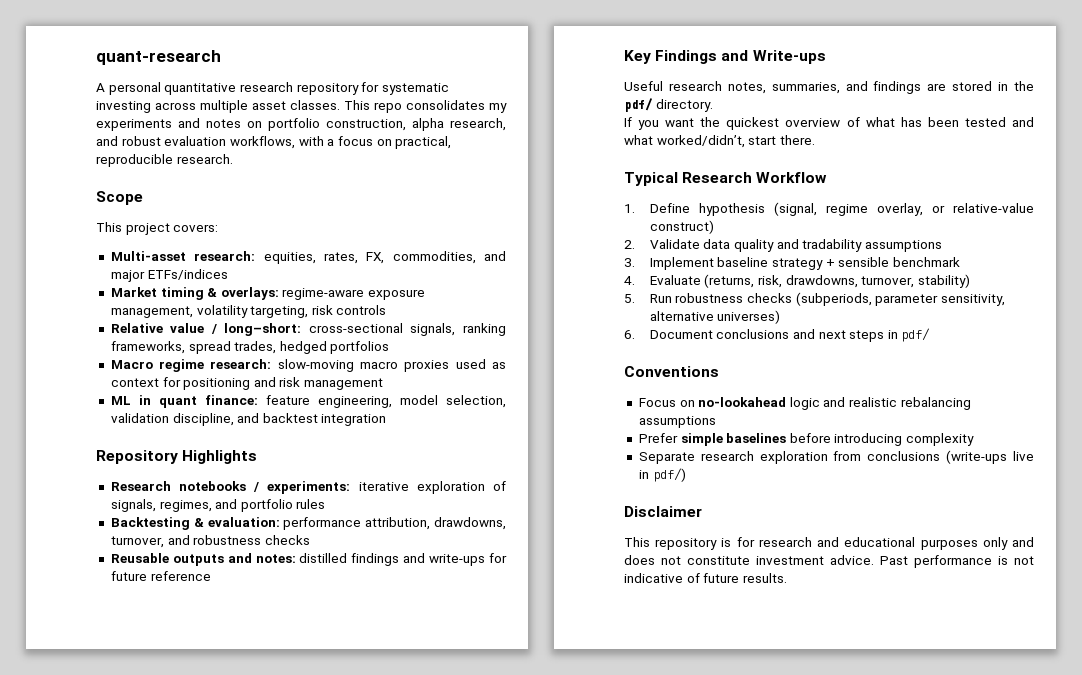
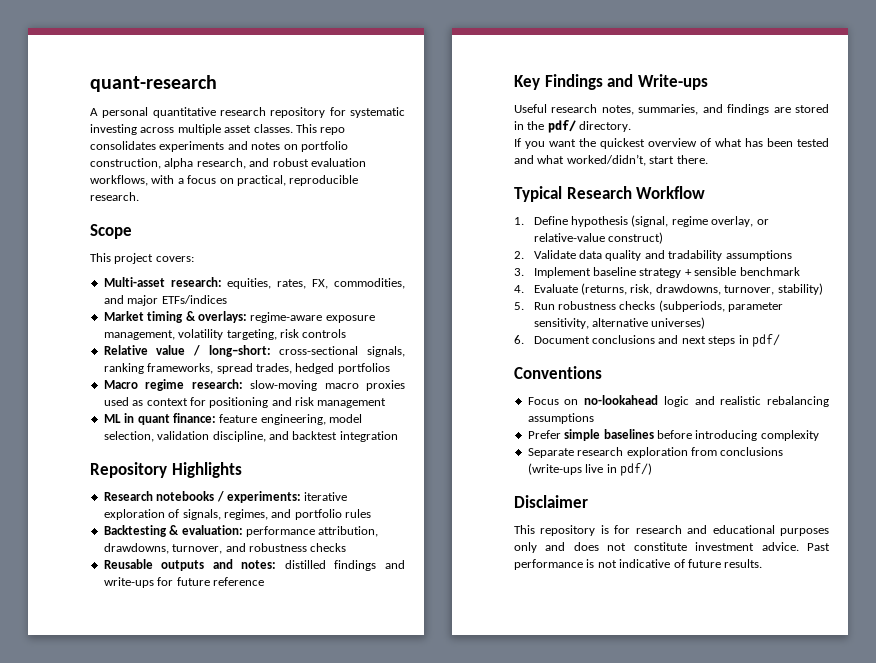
[489,103,507,113] my -> (156, 145) none

